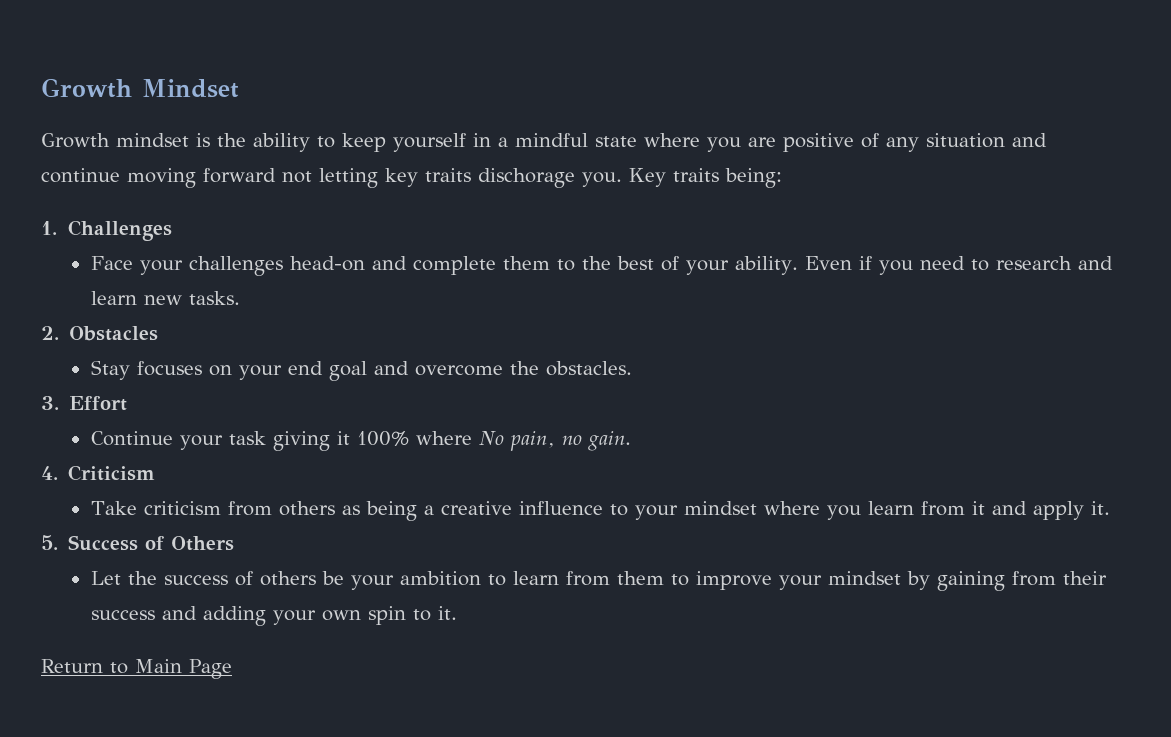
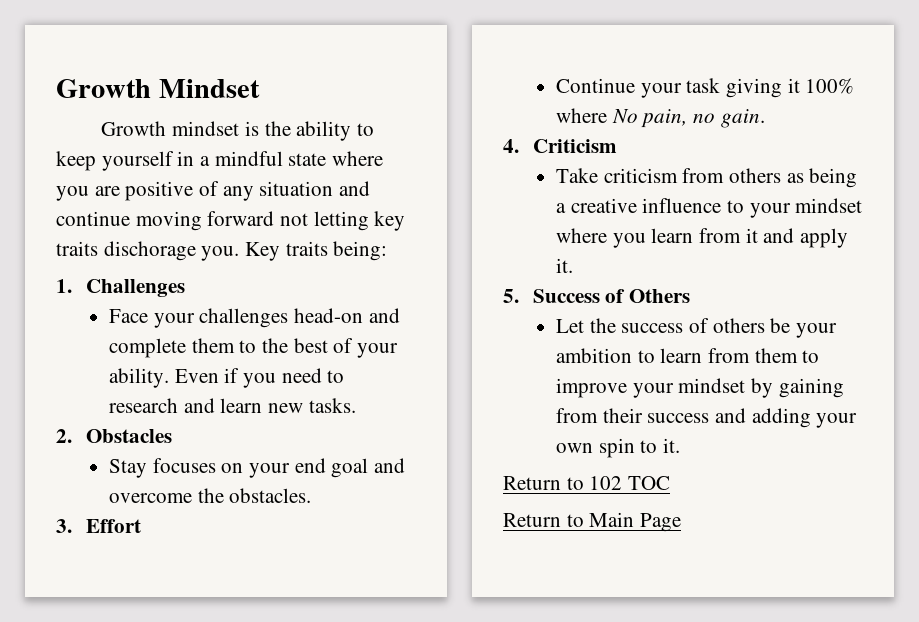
(457, 613) none -> [503,476,671,490] // Return to 102 TOC

